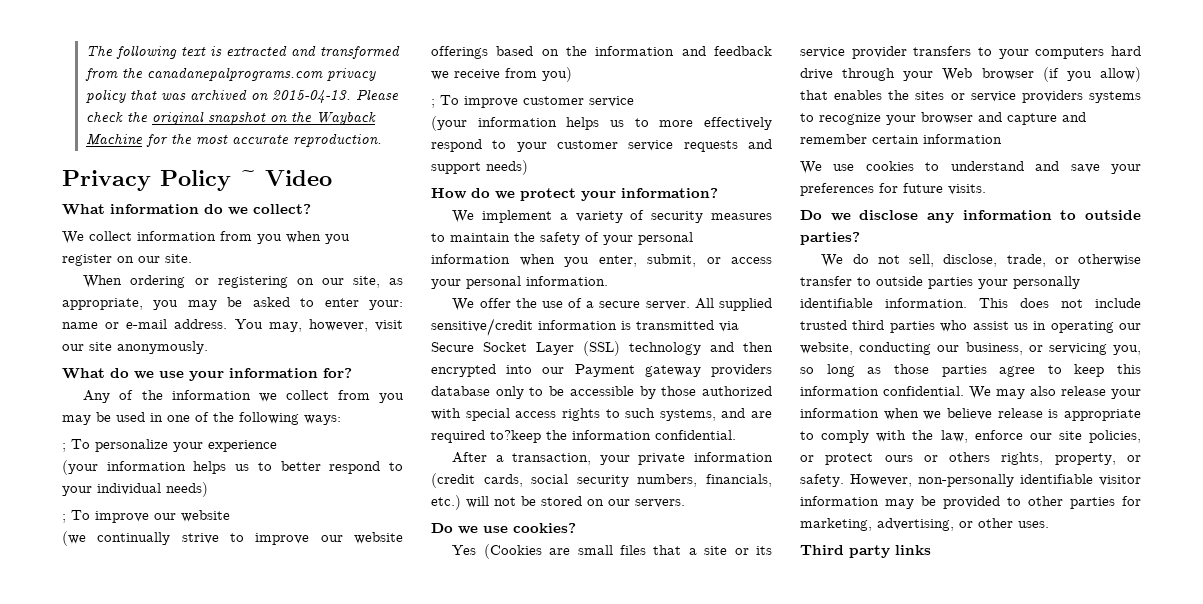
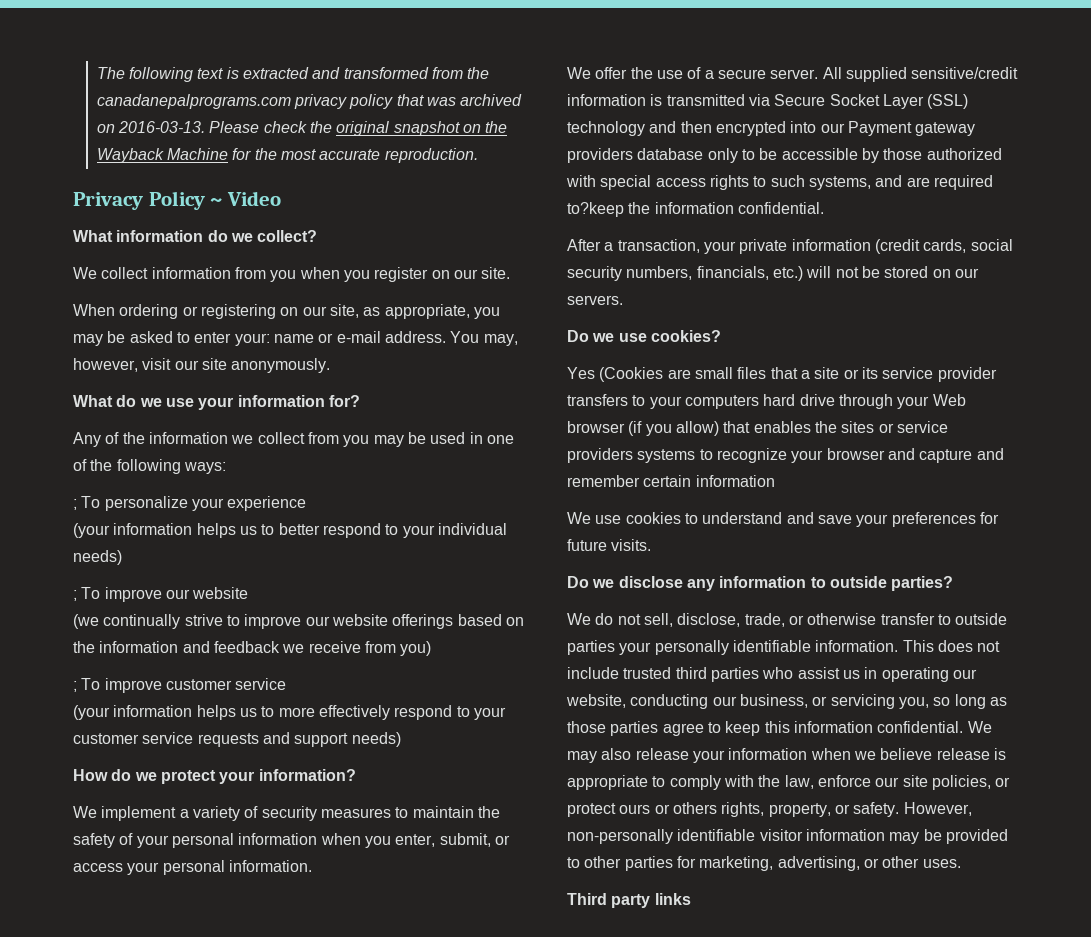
[271,90,351,103] 2015-04-13. -> [118,121,206,133] 2016-03-13.

